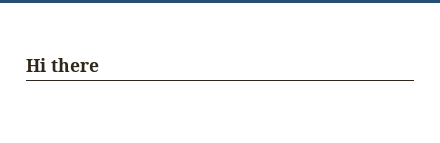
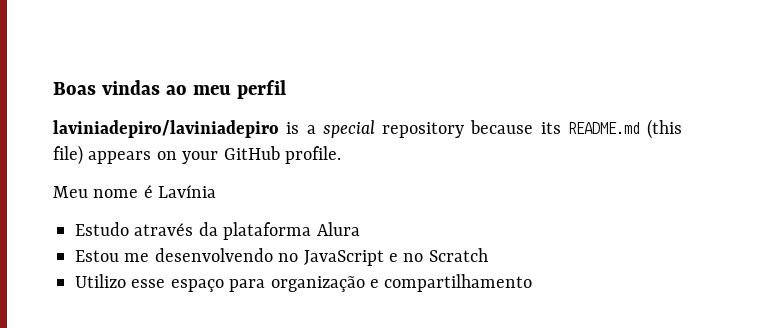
[26,58,99,72] Hi there -> [53,80,286,99] [53,119,682,139] [53,145,341,165] [53,185,217,198] [75,222,360,240] [75,248,488,266] [75,274,533,292] Boas vindas ao meu perfil // laviniadepiro/laviniadepiro is a special repository because its README.md (this file) appears on your GitHub profile. // Meu nome é Lavínia // Estudo através da plataforma Alura // Estou me desenvolvendo no JavaScript e no Scratch // Utilizo esse espaço para organização e compartilhamento

